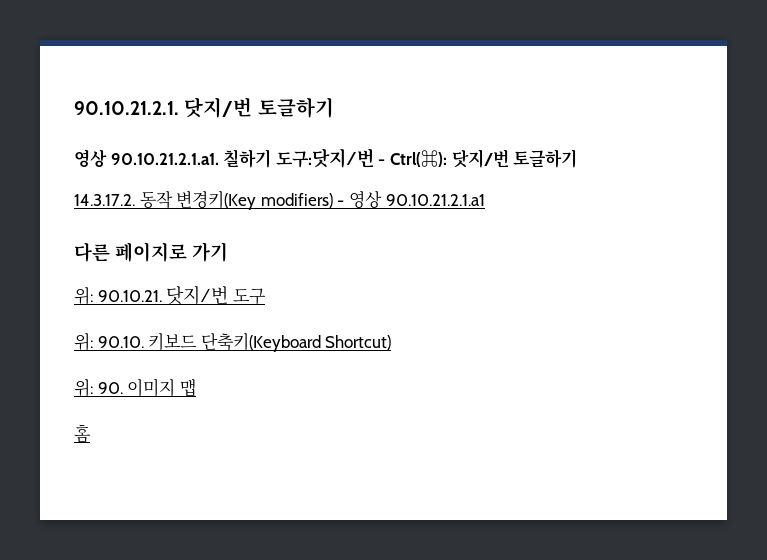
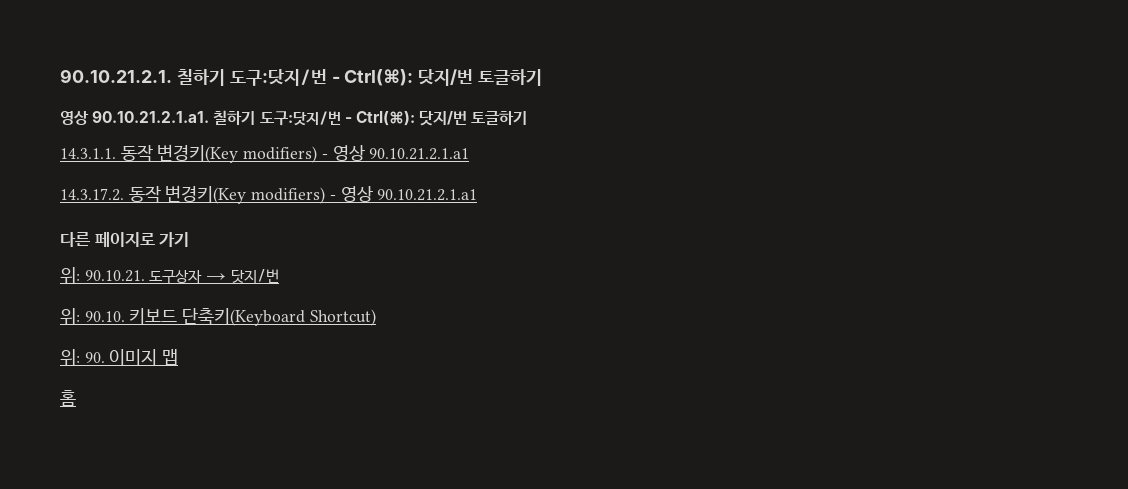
(179, 108) none -> [176,69,414,86] 칠하기 도구:닷지/번 - Ctrl(⌘):
(578, 158) none -> [60,144,470,163] // 14.3.1.1. 동작 변경키(Key modifiers) - 영상 90.10.21.2.1.a1
[166,285,266,305] 닷지/번 도구 -> [149,269,279,283] 도구상자 → 닷지/번

